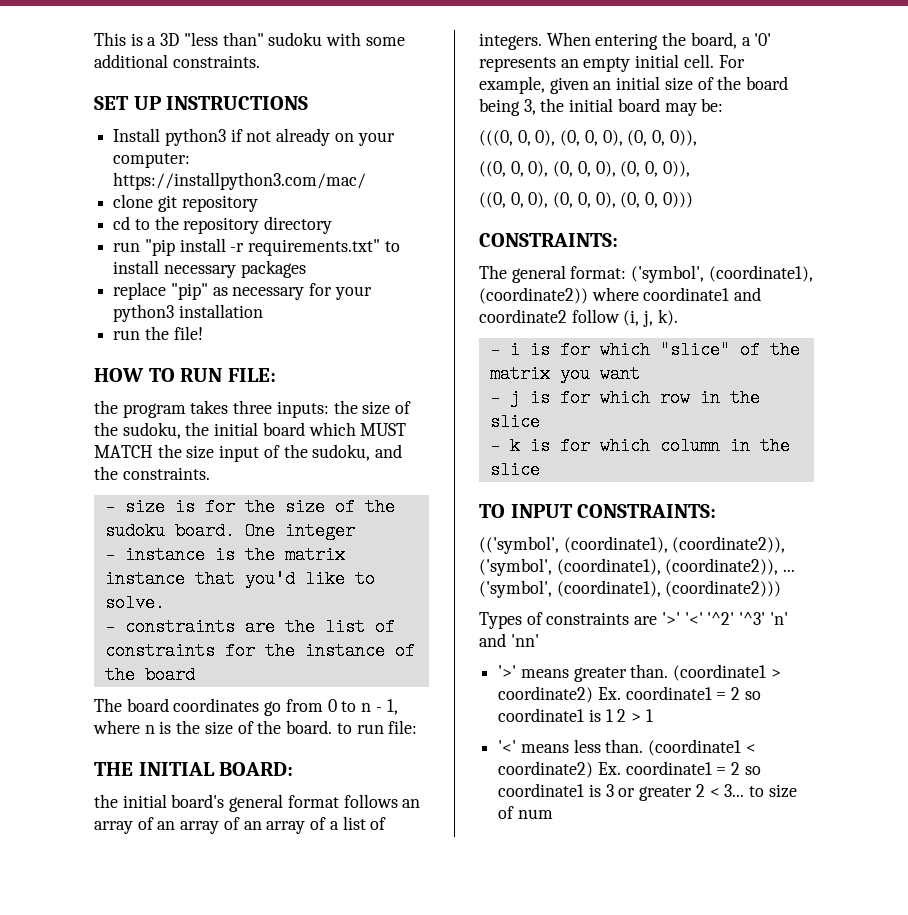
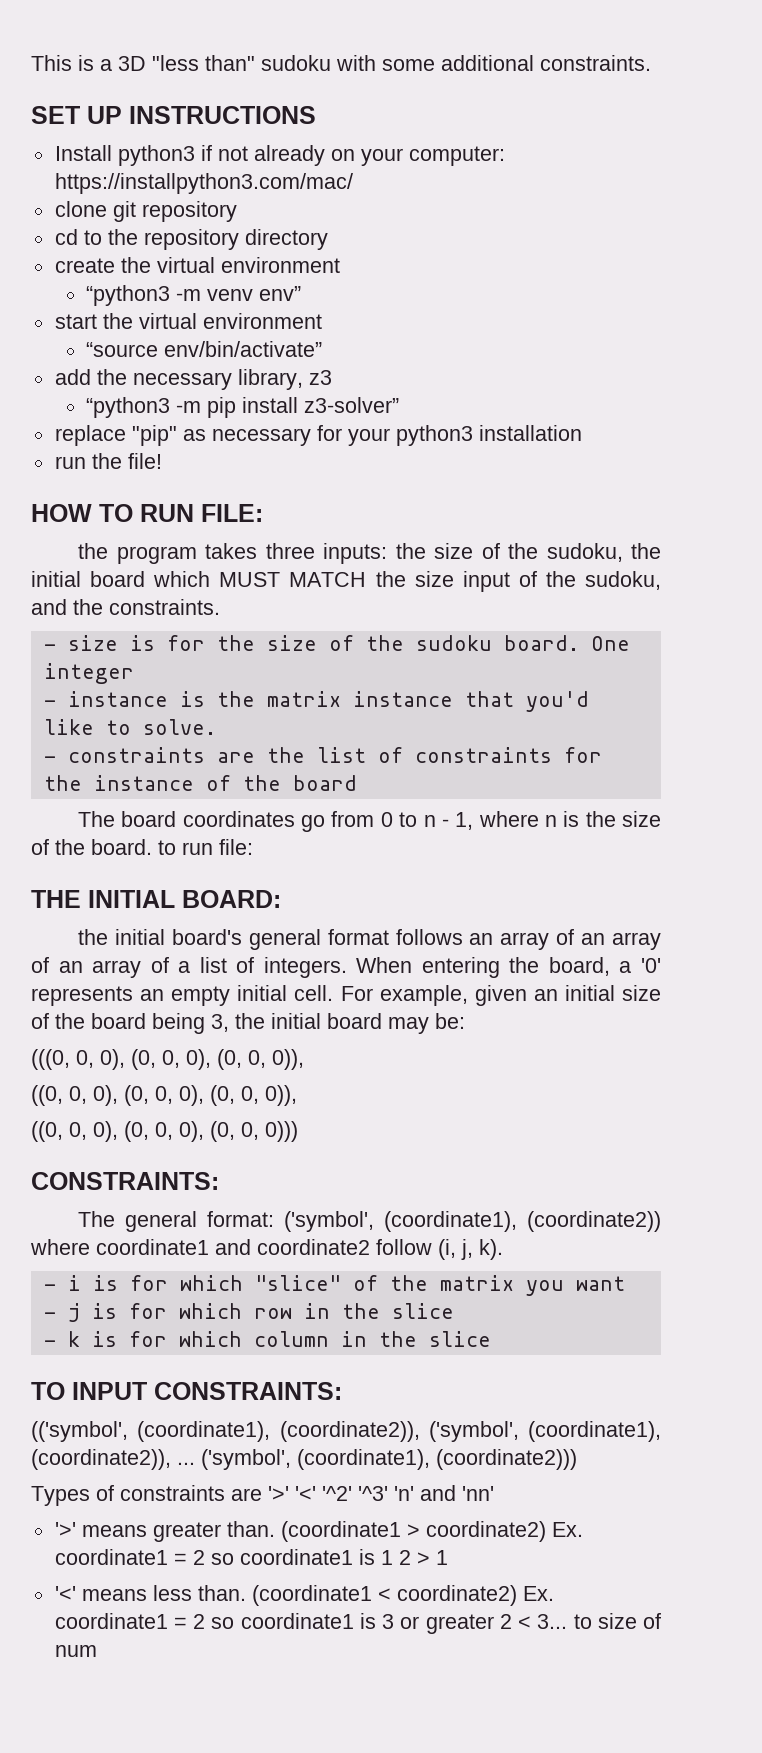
[113,238,400,256] [113,260,306,278] run "pip install -r requirements.txt" to install necessary packages -> [54,257,340,273] [86,285,302,306] [54,313,322,329] [86,341,323,357] [54,369,332,390] [86,397,400,418] create the virtual environment // “python3 -m venv env” // start the virtual environment // “source env/bin/activate” // add the necessary library, z3 // “python3 -m pip install z3-solver”

